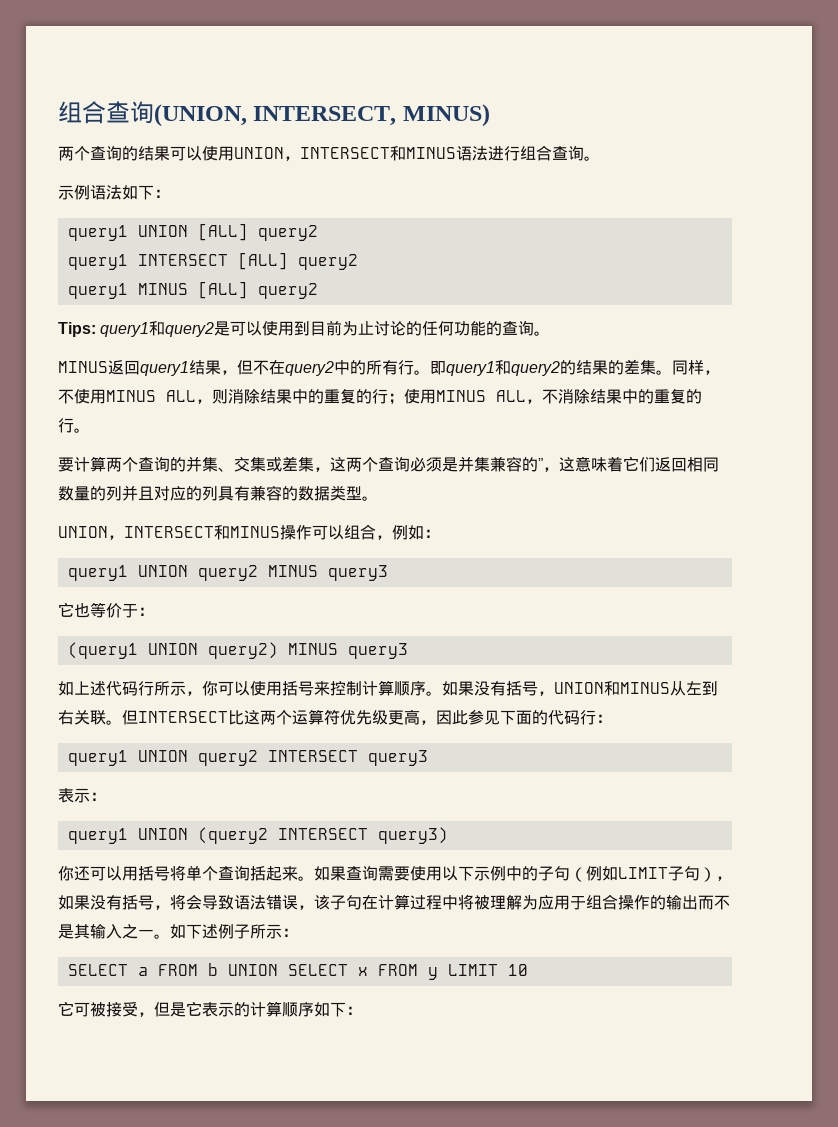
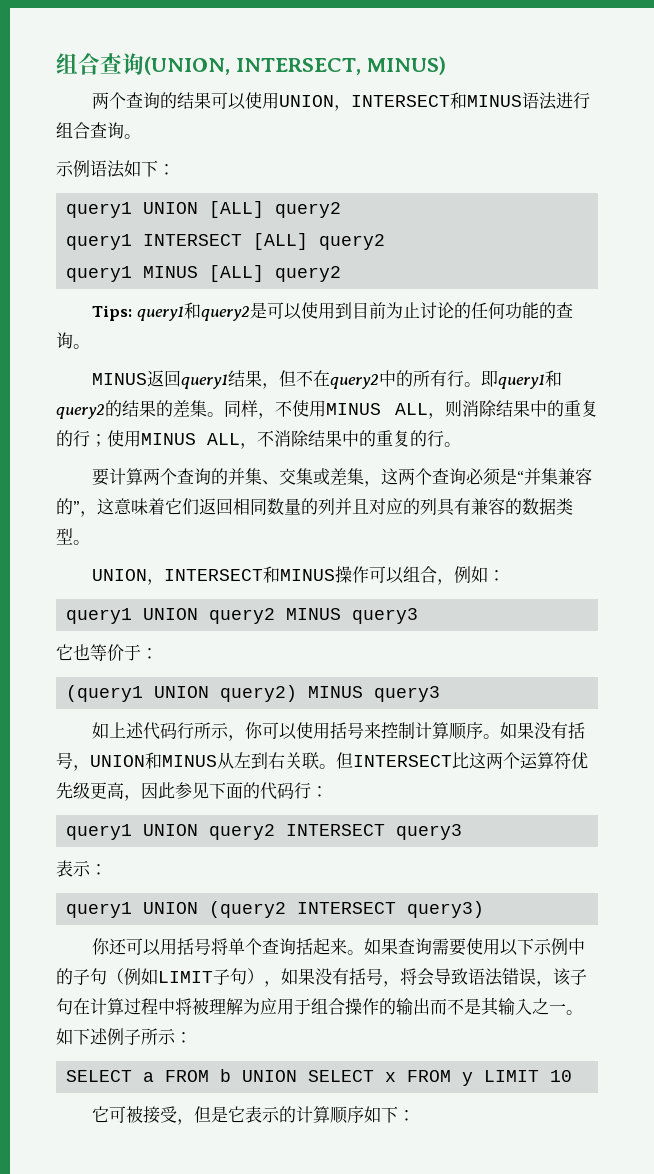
(458, 464) none -> [517,471,525,483] “

